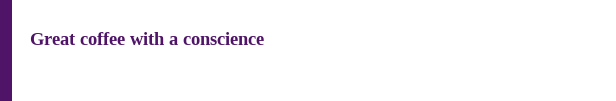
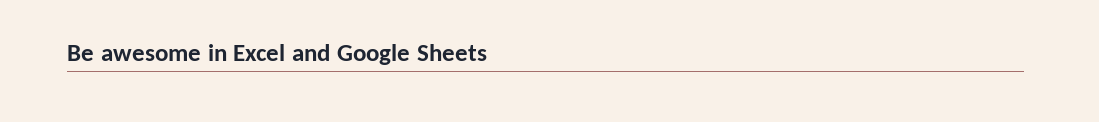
[30,32,264,45] Great coffee with a conscience -> [67,44,487,65] Be awesome in Excel and Google Sheets

